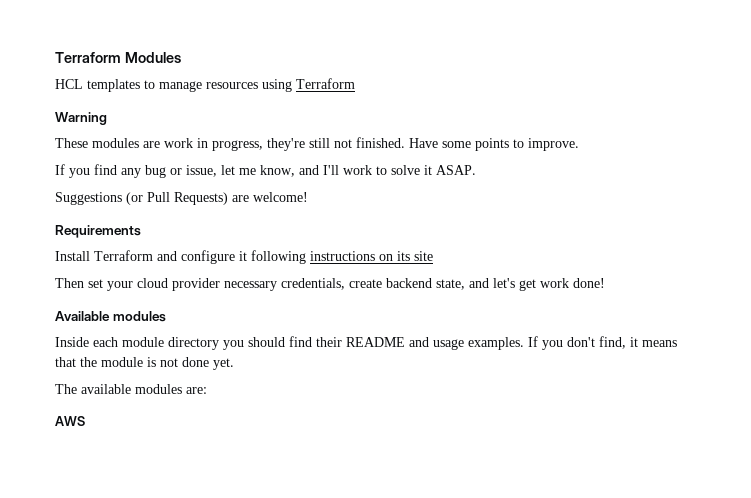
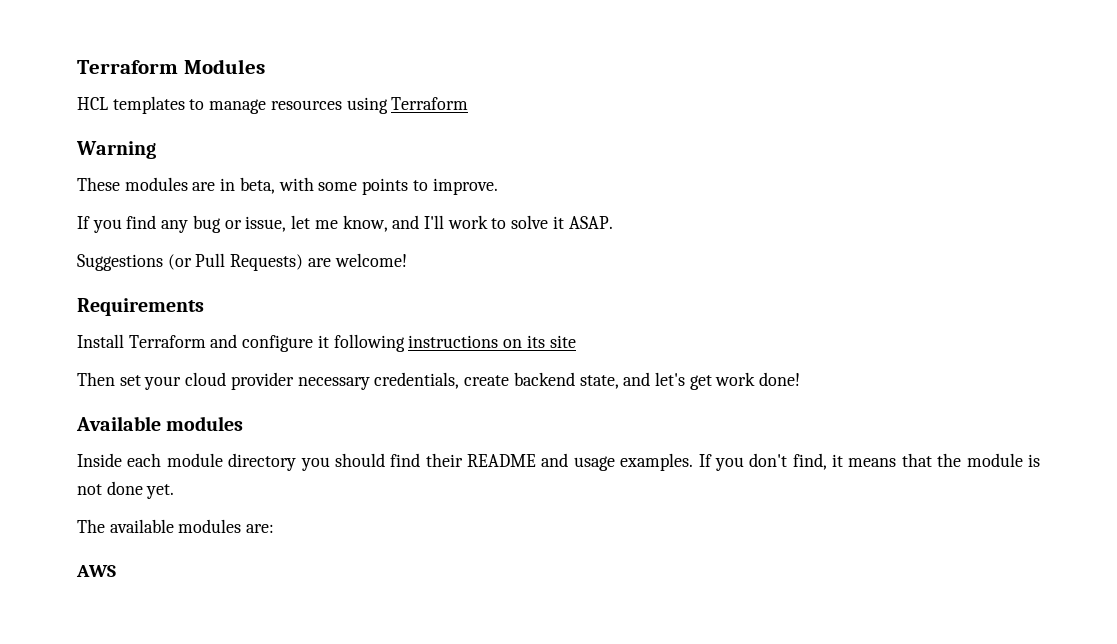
[164,137,438,151] work in progress, they're still not finished. Have -> [220,177,314,194] in beta, with

